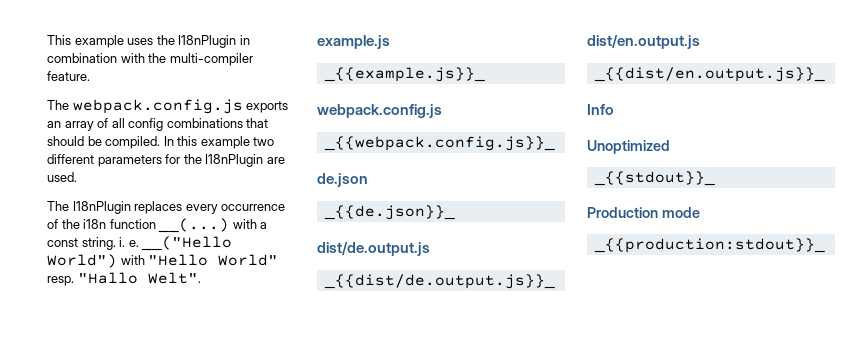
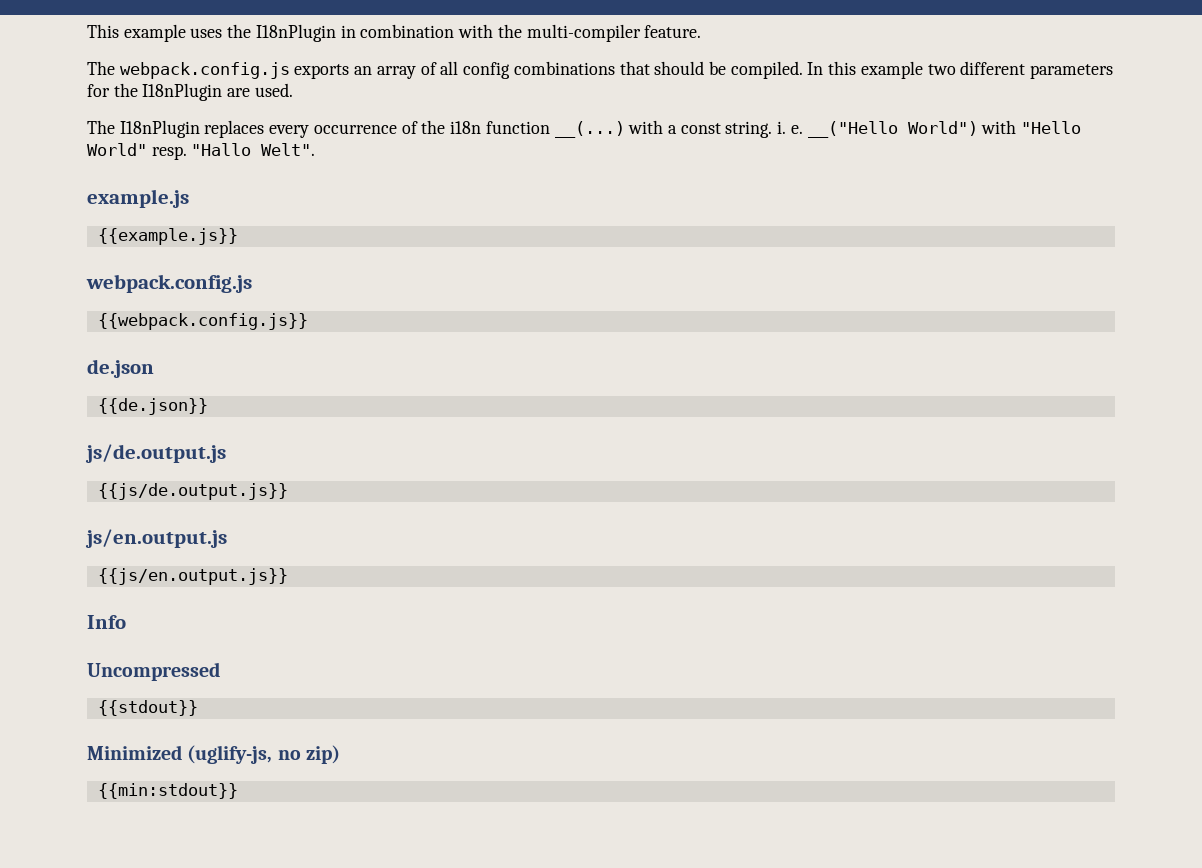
[323,67,485,82] _{{example.js}}_ -> [97,228,238,245] {{example.js}}
[323,136,555,151] _{{webpack.config.js}}_ -> [97,313,308,330] {{webpack.config.js}}
[323,205,455,220] [317,241,430,256] [323,274,555,289] [587,34,700,49] [593,67,825,82] [587,104,614,115] [587,140,670,154] [593,171,715,186] [587,207,700,218] [593,238,825,253] _{{de.json}}_ // dist/de.output.js // _{{dist/de.output.js}}_ // dist/en.output.js // _{{dist/en.output.js}}_ // Info // Unoptimized // _{{stdout}}_ // Production mode // _{{production:stdout}}_ -> [97,398,208,415] [85,444,226,463] [97,483,288,500] [85,529,227,548] [97,568,288,585] [87,615,126,629] [87,662,220,681] [97,700,198,716] [87,745,340,764] [97,783,238,799] {{de.json}} // js/de.output.js // {{js/de.output.js}} // js/en.output.js // {{js/en.output.js}} // Info // Uncompressed // {{stdout}} // Minimized (uglify-js, no zip) // {{min:stdout}}

